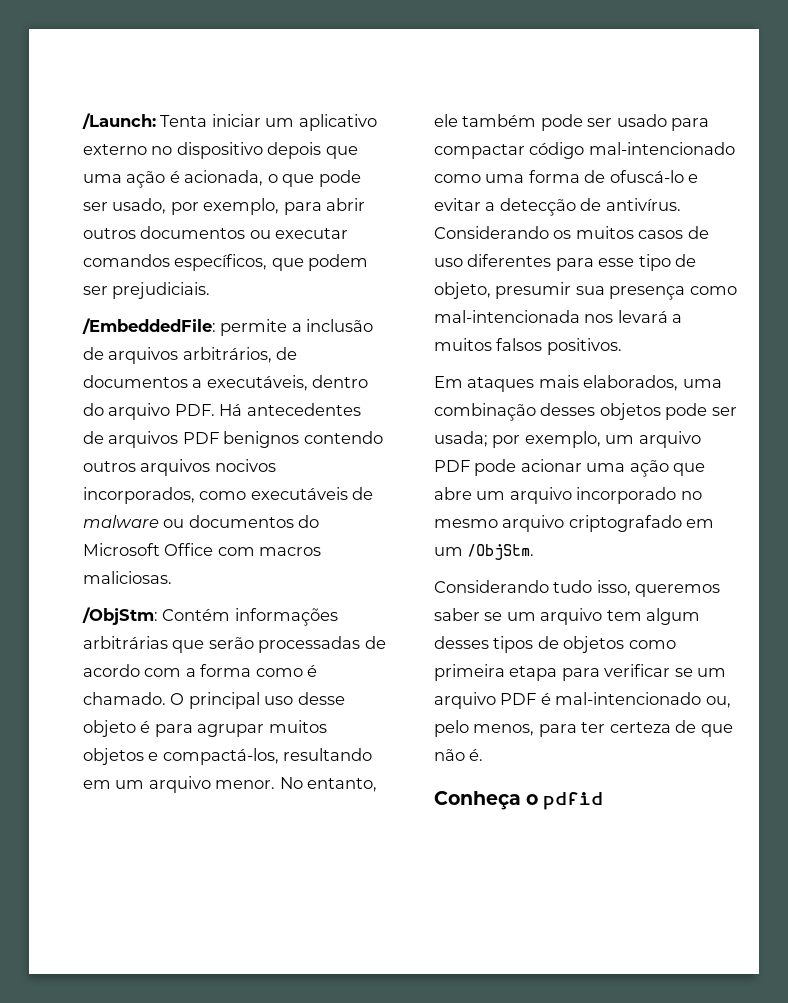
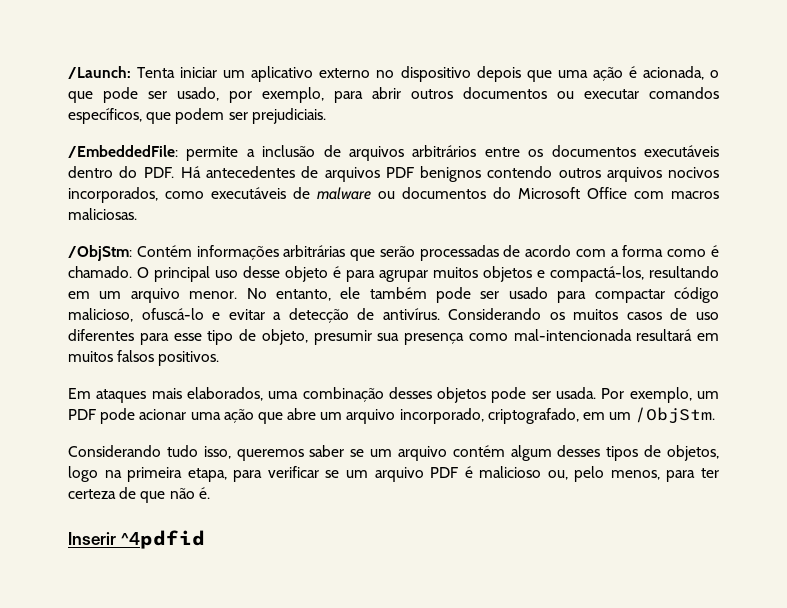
[182,347,298,363] [83,375,308,391] arbitrários, de documentos a executáveis, -> [412,145,719,157] arbitrários entre os documentos executáveis
[108,403,171,420] arquivo -> (138, 172) none
[588,142,735,155] [434,170,606,183] mal-intencionado como uma forma de -> [68,308,133,322] malicioso,
[584,310,683,323] nos levará a -> [636,329,719,341] resultará em
[434,431,521,448] usada; por -> [556,387,625,399] usada. Por
[638,431,701,448] arquivo -> (719, 395) none
[576,487,702,504] [434,515,682,532] incorporado no mesmo arquivo criptografado -> [399,408,579,424] incorporado, criptografado,
[606,610,642,621] tem -> [452,445,505,457] contém
[563,636,676,653] [434,664,558,681] objetos como primeira etapa -> [667,445,719,461] [68,466,227,482] objetos, logo na primeira etapa,
[555,692,702,705] mal-intencionado -> [479,466,542,478] malicioso
[434,791,604,810] Conheça o pdfid -> [68,530,205,549] Inserir ^4pdfid

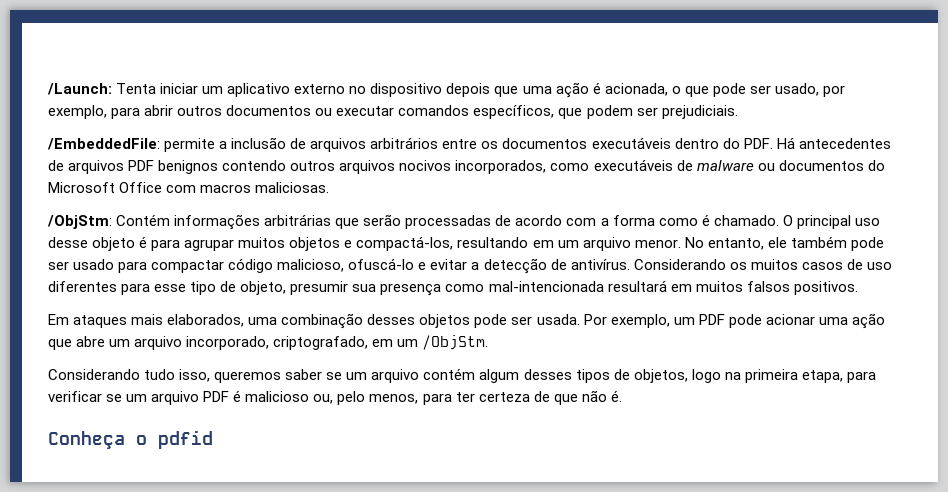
[68,530,205,549] Inserir ^4pdfid -> [48,430,213,449] Conheça o pdfid

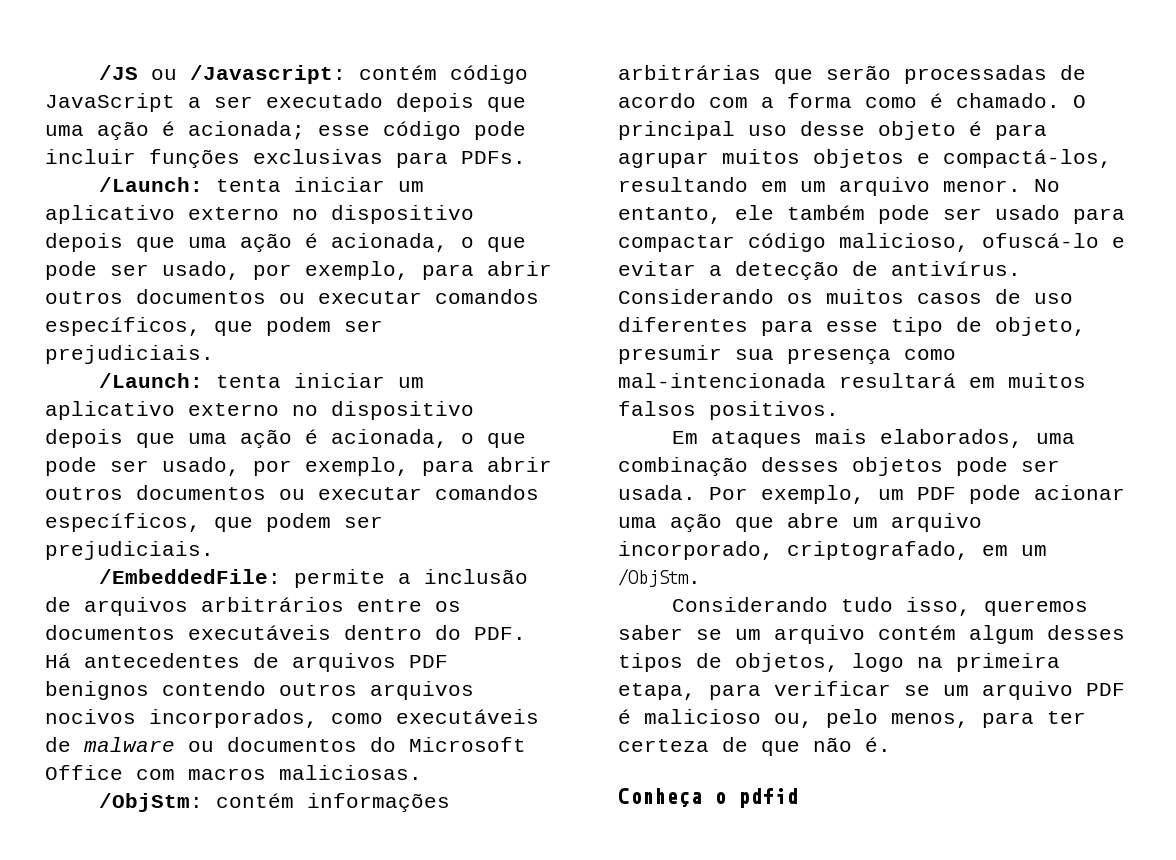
[47,83,157,95] /Launch: Tenta -> [98,65,528,84] [45,93,526,112] [45,121,526,140] [45,149,526,168] [98,177,424,192] [45,205,474,224] [45,233,526,252] [45,261,552,280] [45,289,539,304] [45,317,383,336] [45,345,214,364] [98,373,281,388] /JS ou /Javascript: contém código JavaScript a ser executado depois que uma ação é acionada; esse código pode incluir funções exclusivas para PDFs. // /Launch: tenta iniciar um aplicativo externo no dispositivo depois que uma ação é acionada, o que pode ser usado, por exemplo, para abrir outros documentos ou executar comandos específicos, que podem ser prejudiciais. // /Launch: tenta
[116,214,171,226] Contém -> [215,793,294,808] contém

